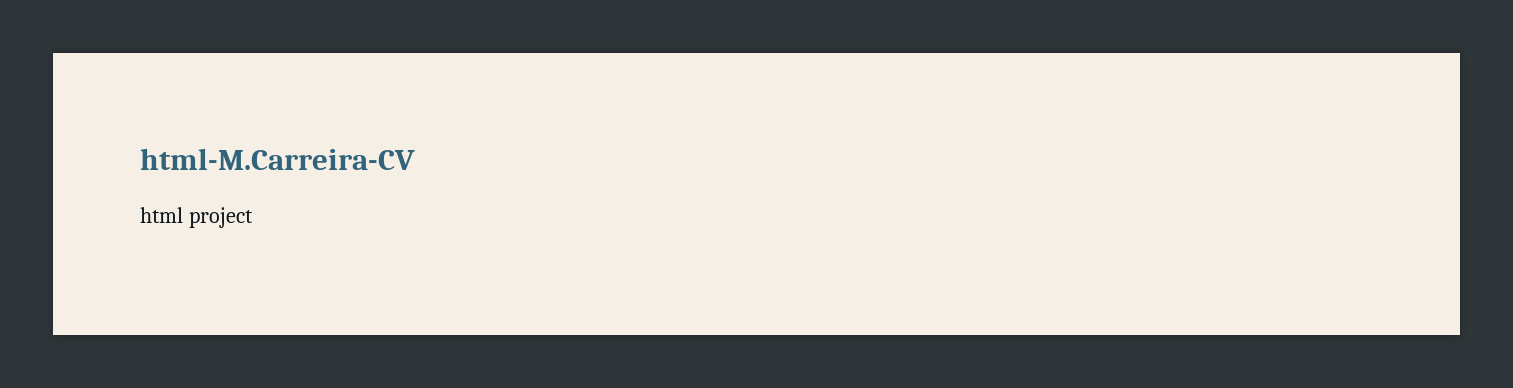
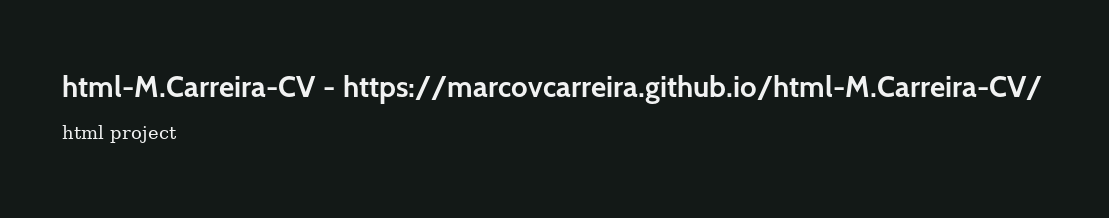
(415, 159) none -> [322,75,1042,104] - https://marcovcarreira.github.io/html-M.Carreira-CV/

